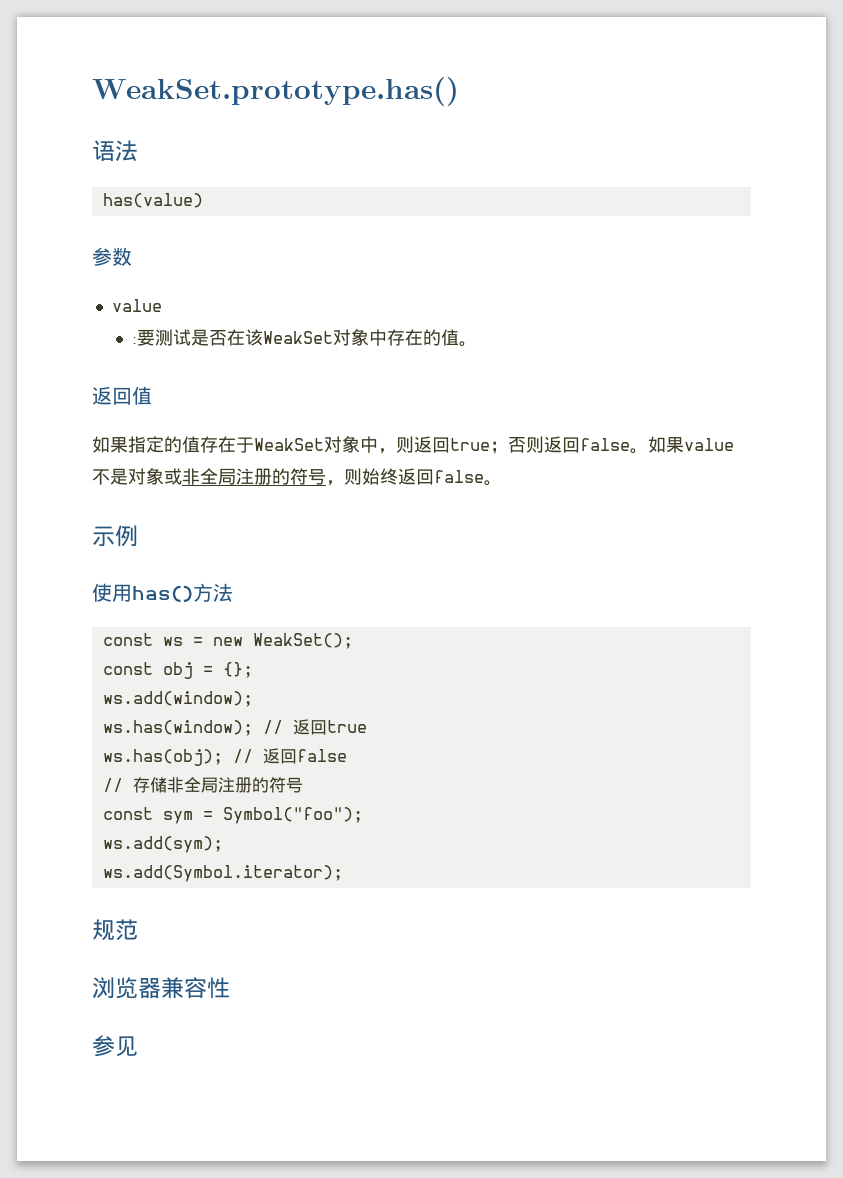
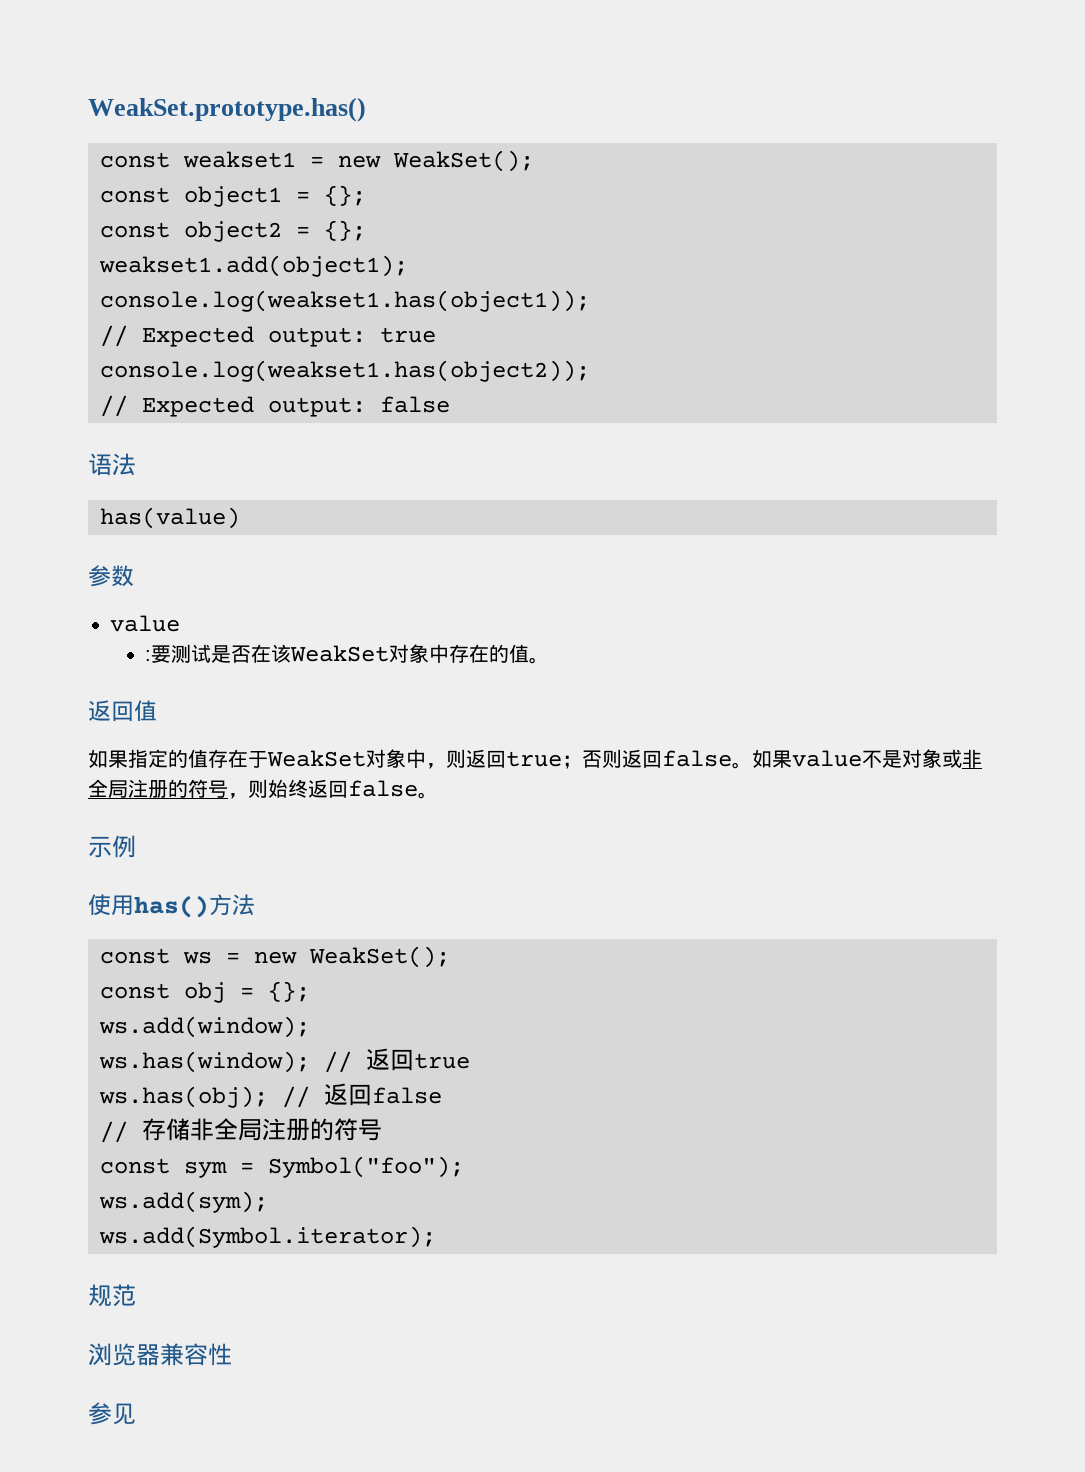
(459, 91) none -> [100,150,534,172] [100,185,366,207] [100,220,366,242] [99,255,408,277] [100,290,590,312] [100,325,436,347] [100,360,590,382] [100,395,450,417] // const weakset1 = new WeakSet(); // const object1 = {}; // const object2 = {}; // weakset1.add(object1); // console.log(weakset1.has(object1)); // // Expected output: true // console.log(weakset1.has(object2)); // // Expected output: false

